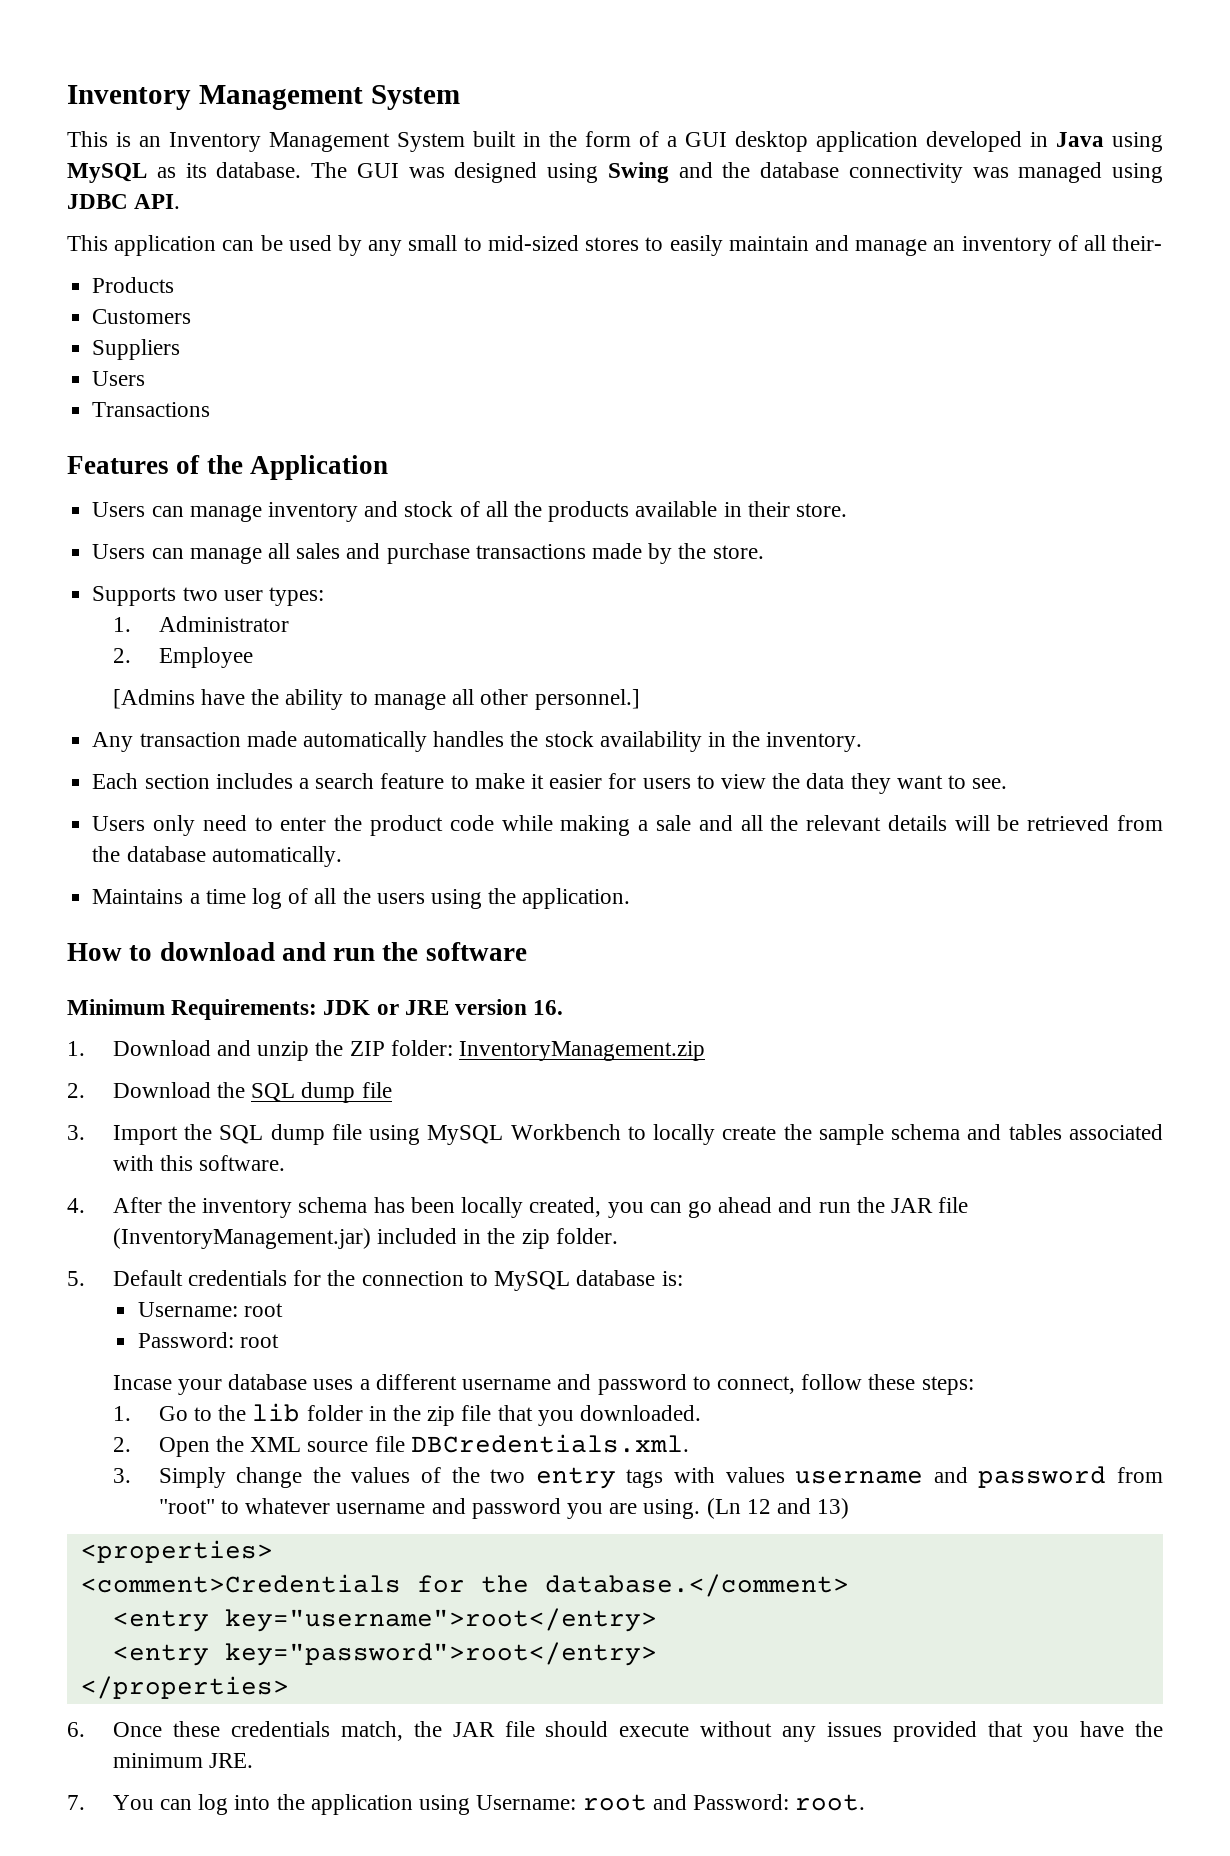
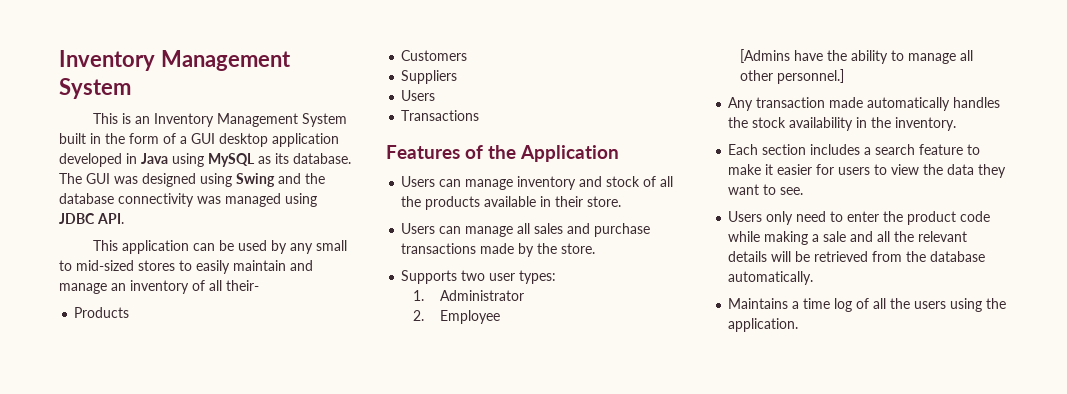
[67,942,527,961] [67,999,564,1020] [67,1040,706,1061] [67,1082,392,1103] [67,1124,1163,1145] [112,1155,286,1171] [67,1197,969,1218] [112,1228,618,1249] [67,1270,683,1291] [138,1302,284,1317] [138,1332,280,1348] [112,1374,974,1395] [112,1403,702,1426] [112,1434,689,1457] [112,1466,1163,1489] [158,1498,850,1519] [80,1540,273,1563] [80,1574,849,1597] [112,1608,657,1632] [112,1642,657,1666] [80,1676,289,1699] [67,1721,1163,1742] [112,1753,254,1768] [67,1794,866,1815] // How to download and run the software // Minimum Requirements: JDK or JRE version 16. // 1. Download and unzip the ZIP folder: InventoryManagement.zip // 2. Download the SQL dump file // 3. Import the SQL dump file using MySQL Workbench to locally create the sample schema and tables associated with this software. // 4. After the inventory schema has been locally created, you can go ahead and run the JAR file (InventoryManagement.jar) included in the zip folder. // 5. Default credentials for the connection to MySQL database is: // Username: root // Password: root // Incase your database uses a different username and password to connect, follow these steps: // 1. Go to the lib folder in the zip file that you downloaded. // 2. Open the XML source file DBCredentials.xml. // 3. Simply change the values of the two entry tags with values username and password from "root" to whatever username and password you are using. (Ln 12 and 13) // <properties> // <comment>Credentials for the database.</comment> // <entry key="username">root</entry> // <entry key="password">root</entry> // </properties> // 6. Once these credentials match, the JAR file should execute without any issues provided that you have the minimum JRE. // 7. You can log into the application using Username: root and Password: root. -> (799, 325) none

